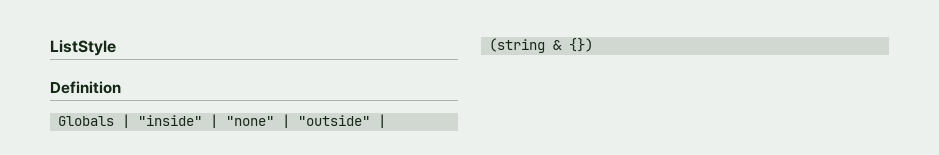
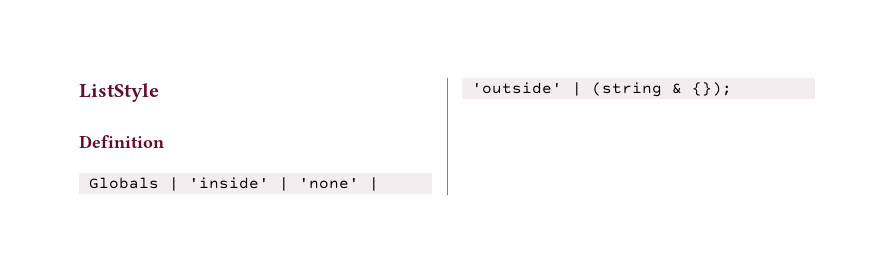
[138,114,371,128] "inside" | "none" | "outside" -> [188,177,379,191] [471,82,562,94] 'inside' | 'none' | 'outside'
[569,38,594,52] {}) -> [691,82,732,96] {});

